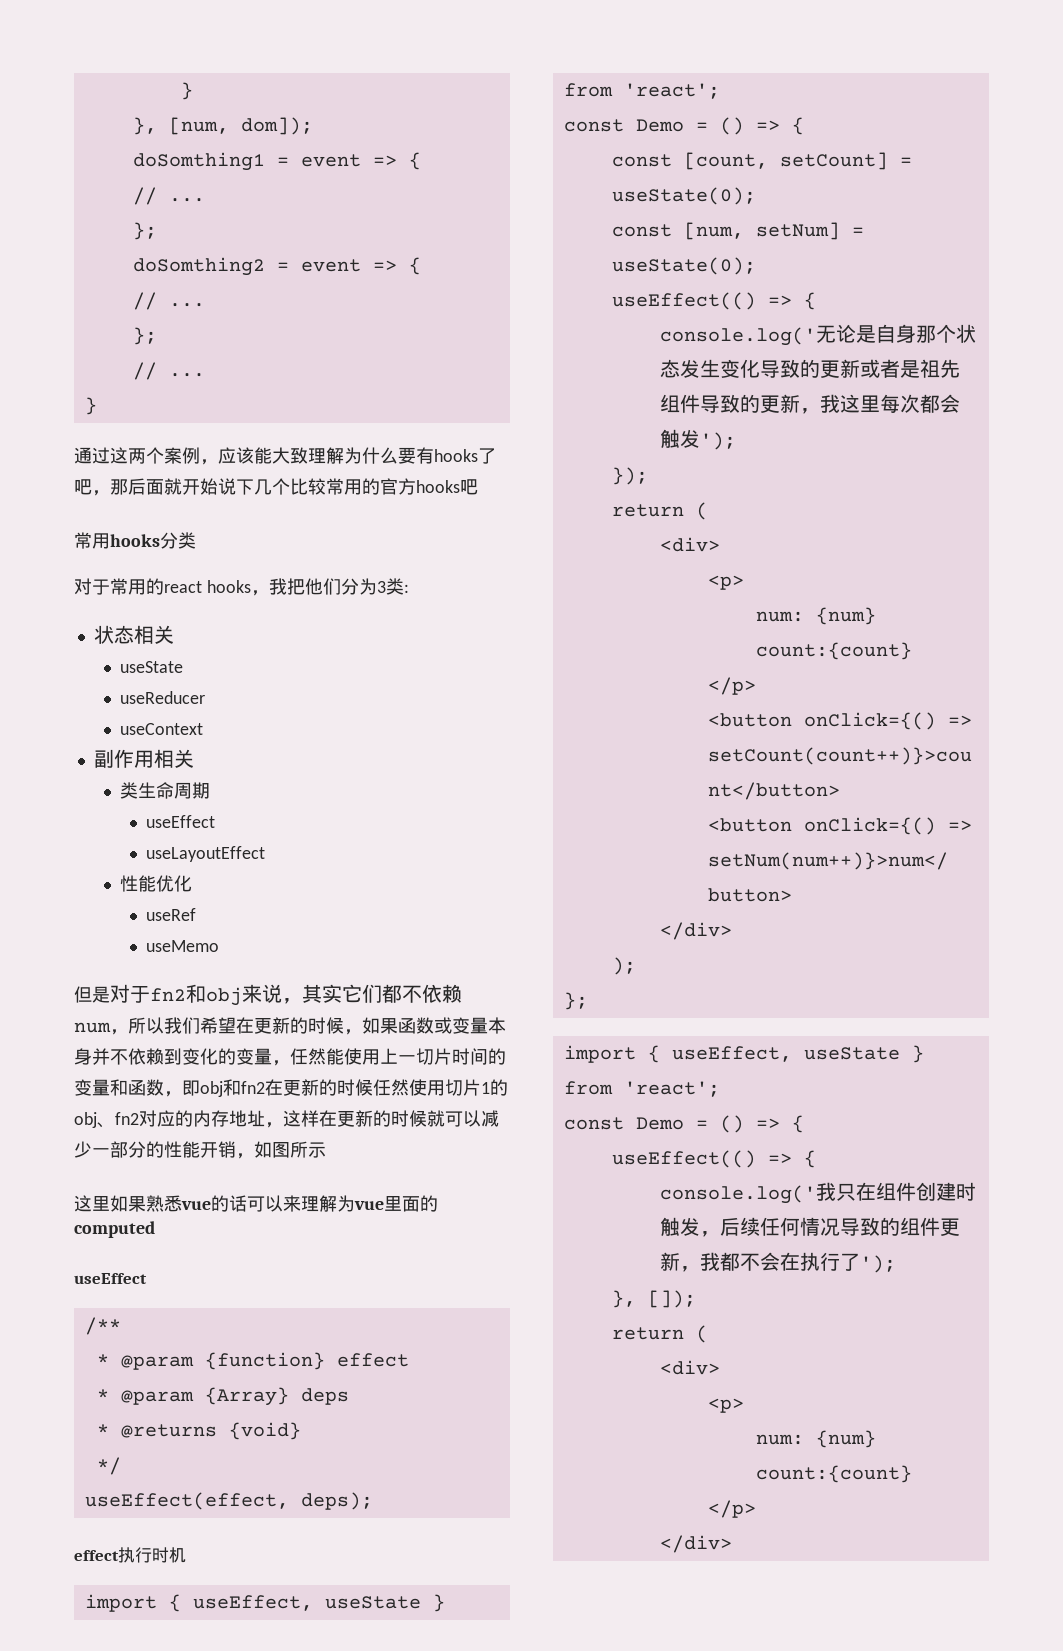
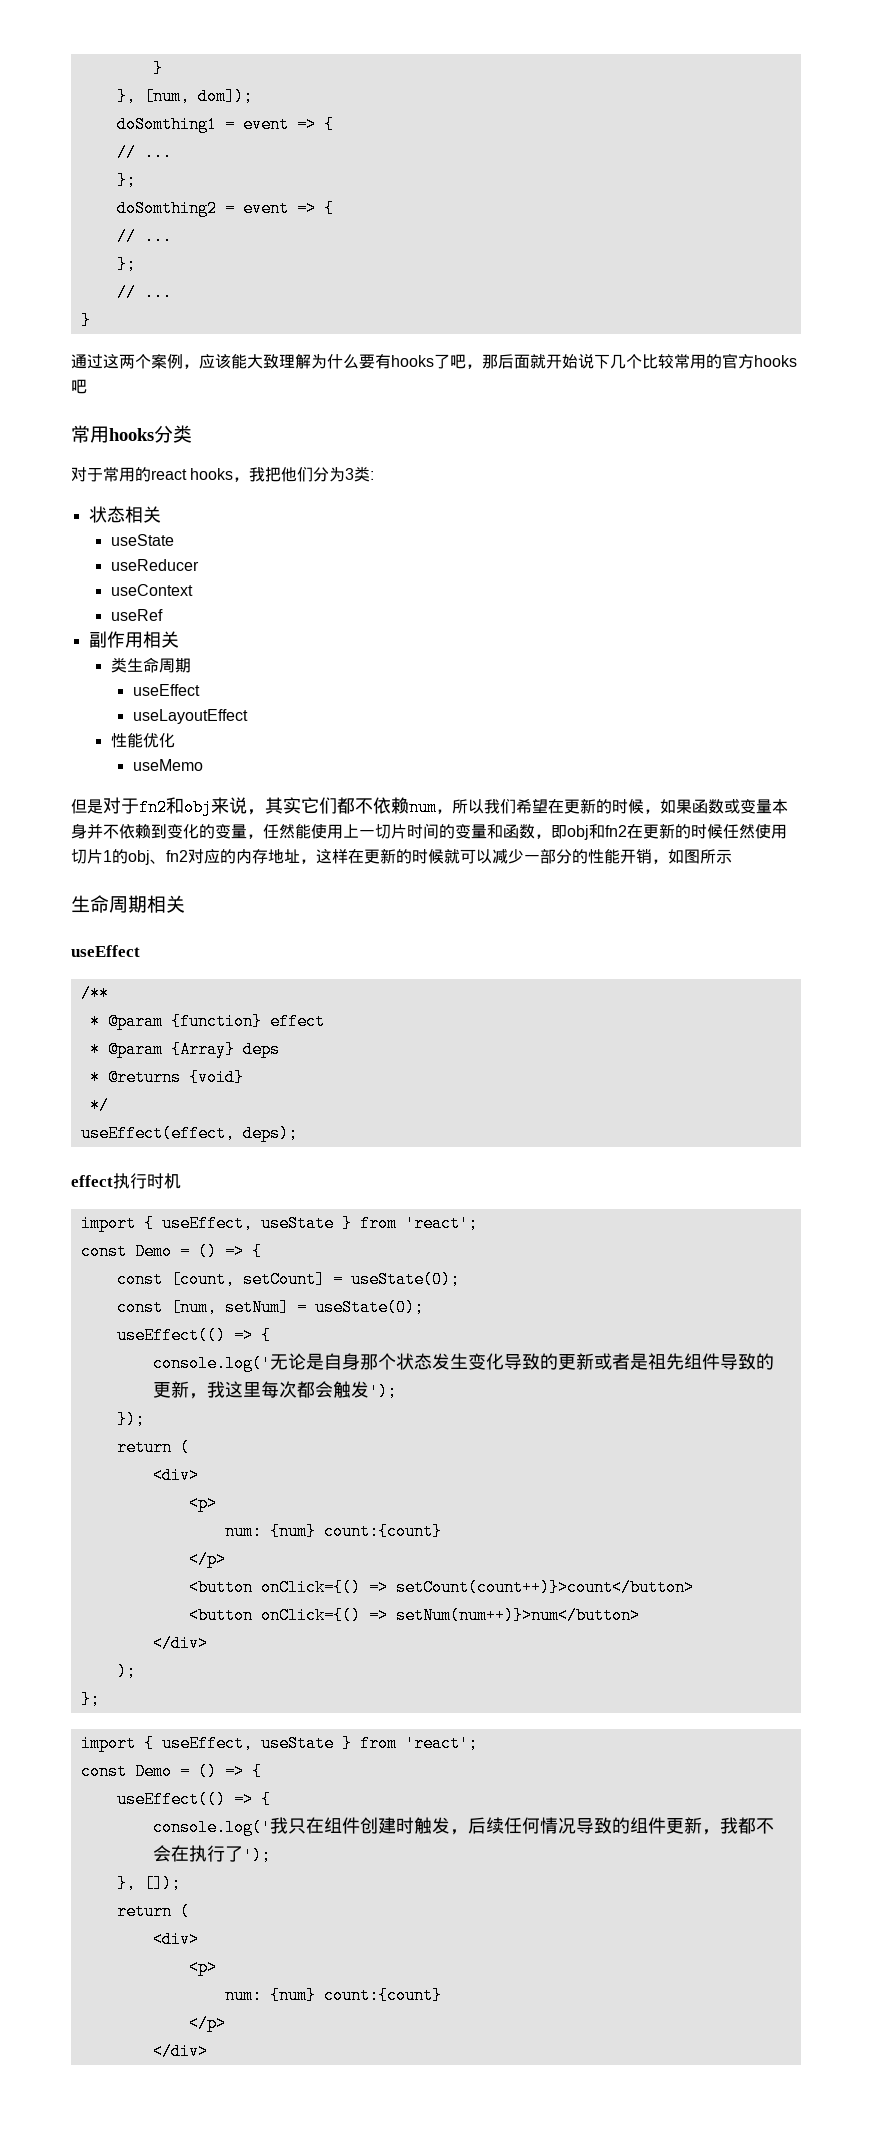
(203, 729) none -> [110,609,163,621] // useRef
[146,908,197,921] // useRef -> (175, 740) none
[74,1195,438,1212] [74,1221,155,1238] 这里如果熟悉vue的话可以来理解为vue里面的computed -> [71,895,185,913] 生命周期相关

